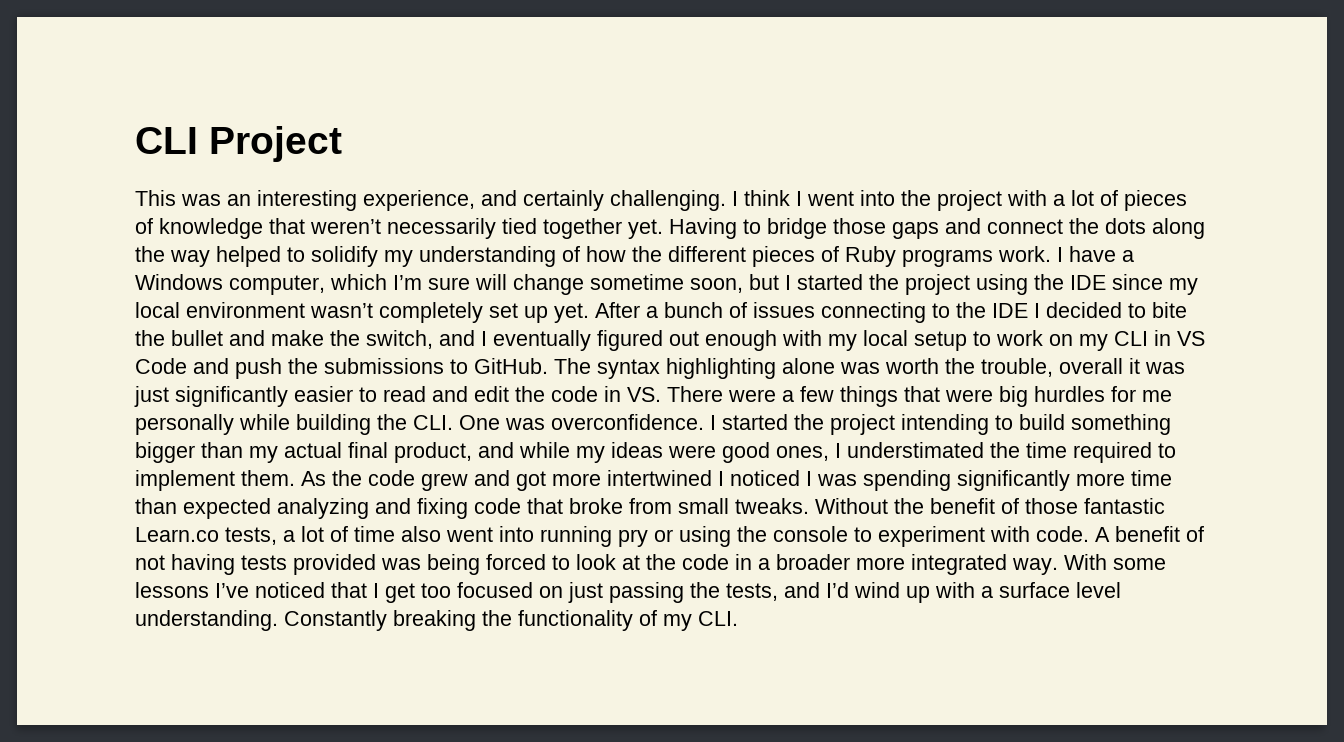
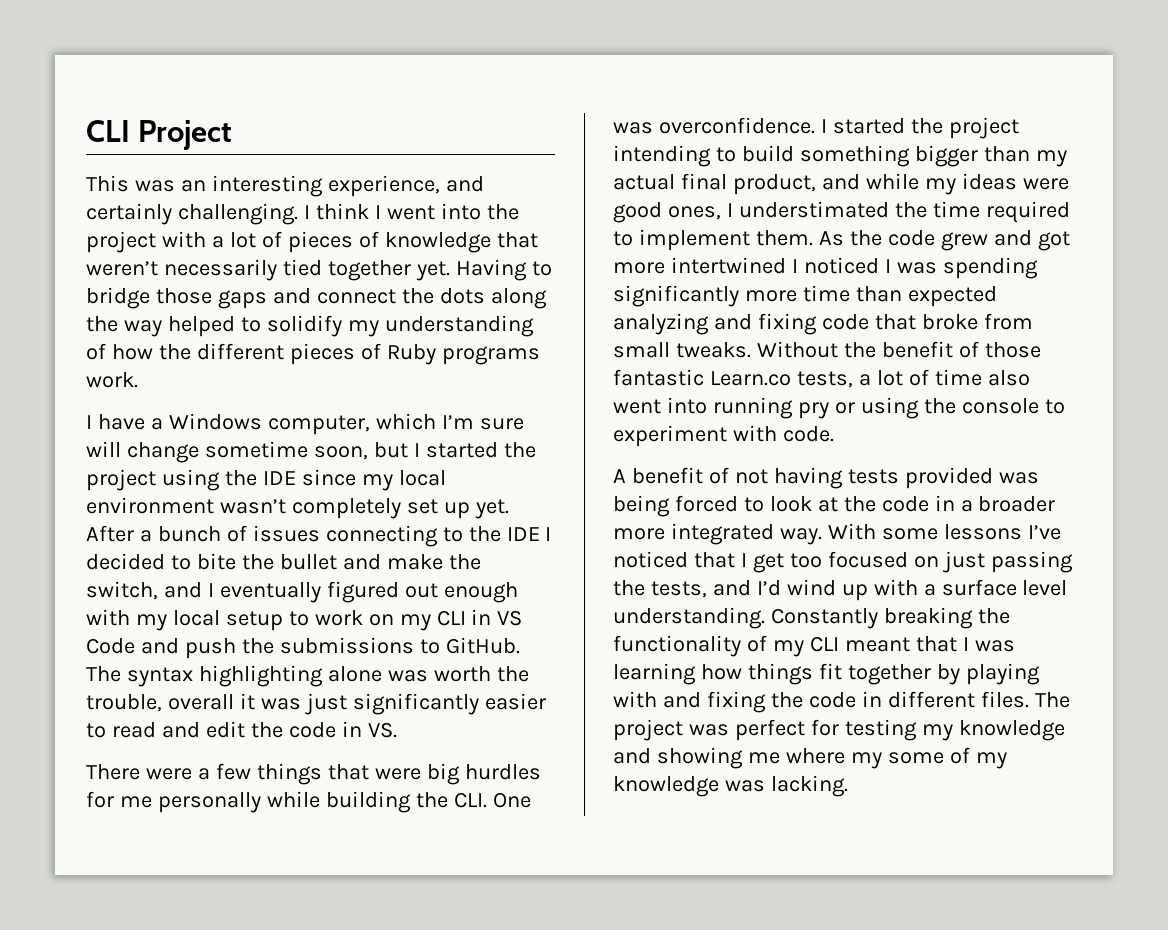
(1051, 254) none -> (138, 380) //
(661, 394) none -> (397, 730) //
(1089, 534) none -> (834, 434) //
[698,611,738,626] CLI. -> [809,636,1015,652] [613,663,1040,685] [613,691,1070,713] [613,719,1065,741] [613,747,1007,769] [613,775,848,797] CLI meant that I was learning how things fit together by playing with and fixing the code in different files. The project was perfect for testing my knowledge and showing me where my some of my knowledge was lacking.

